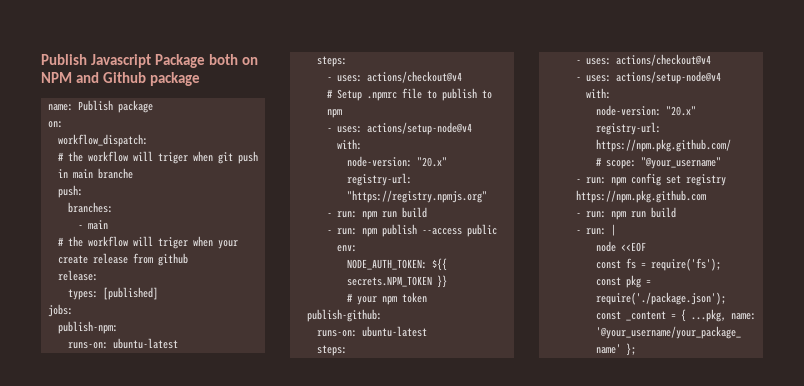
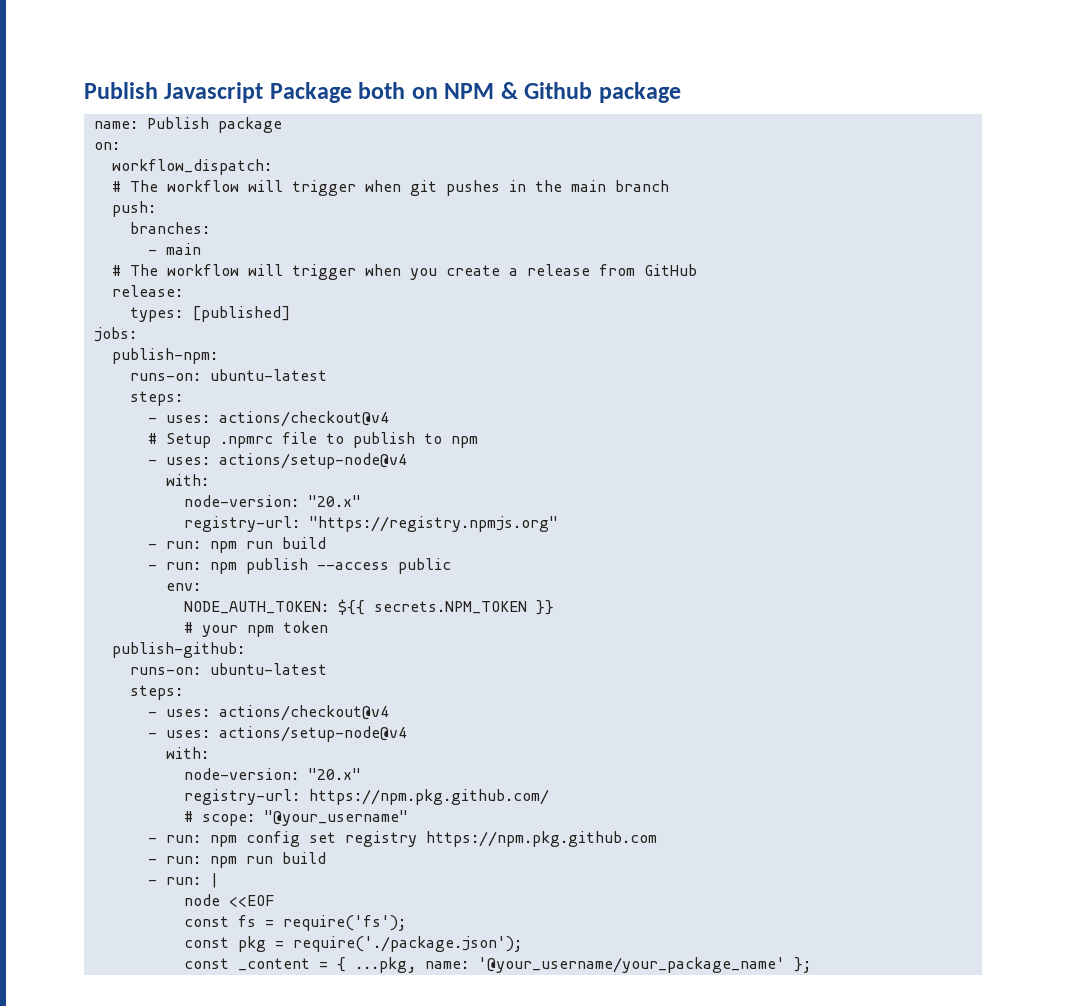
[75,72,99,83] and -> [500,82,518,99] &
[67,151,188,164] the workflow will triger -> [130,180,357,196] The workflow will trigger
[237,151,258,164] [57,168,133,179] push in main branche -> [446,180,670,196] pushes in the main branch
[67,236,238,249] [57,255,88,264] the workflow will triger when your create -> [130,264,519,280] The workflow will trigger when you create a
[157,253,188,266] github -> [644,264,698,276] GitHub

